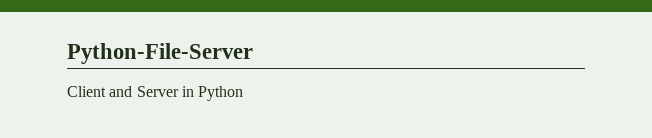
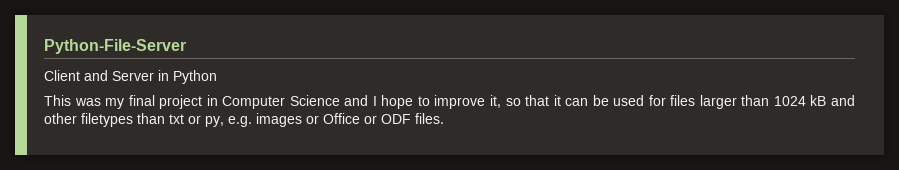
(244, 93) none -> [44,95,856,109] [44,113,444,127] // This was my final project in Computer Science and I hope to improve it, so that it can be used for files larger than 1024 kB and other filetypes than txt or py, e.g. images or Office or ODF files.

